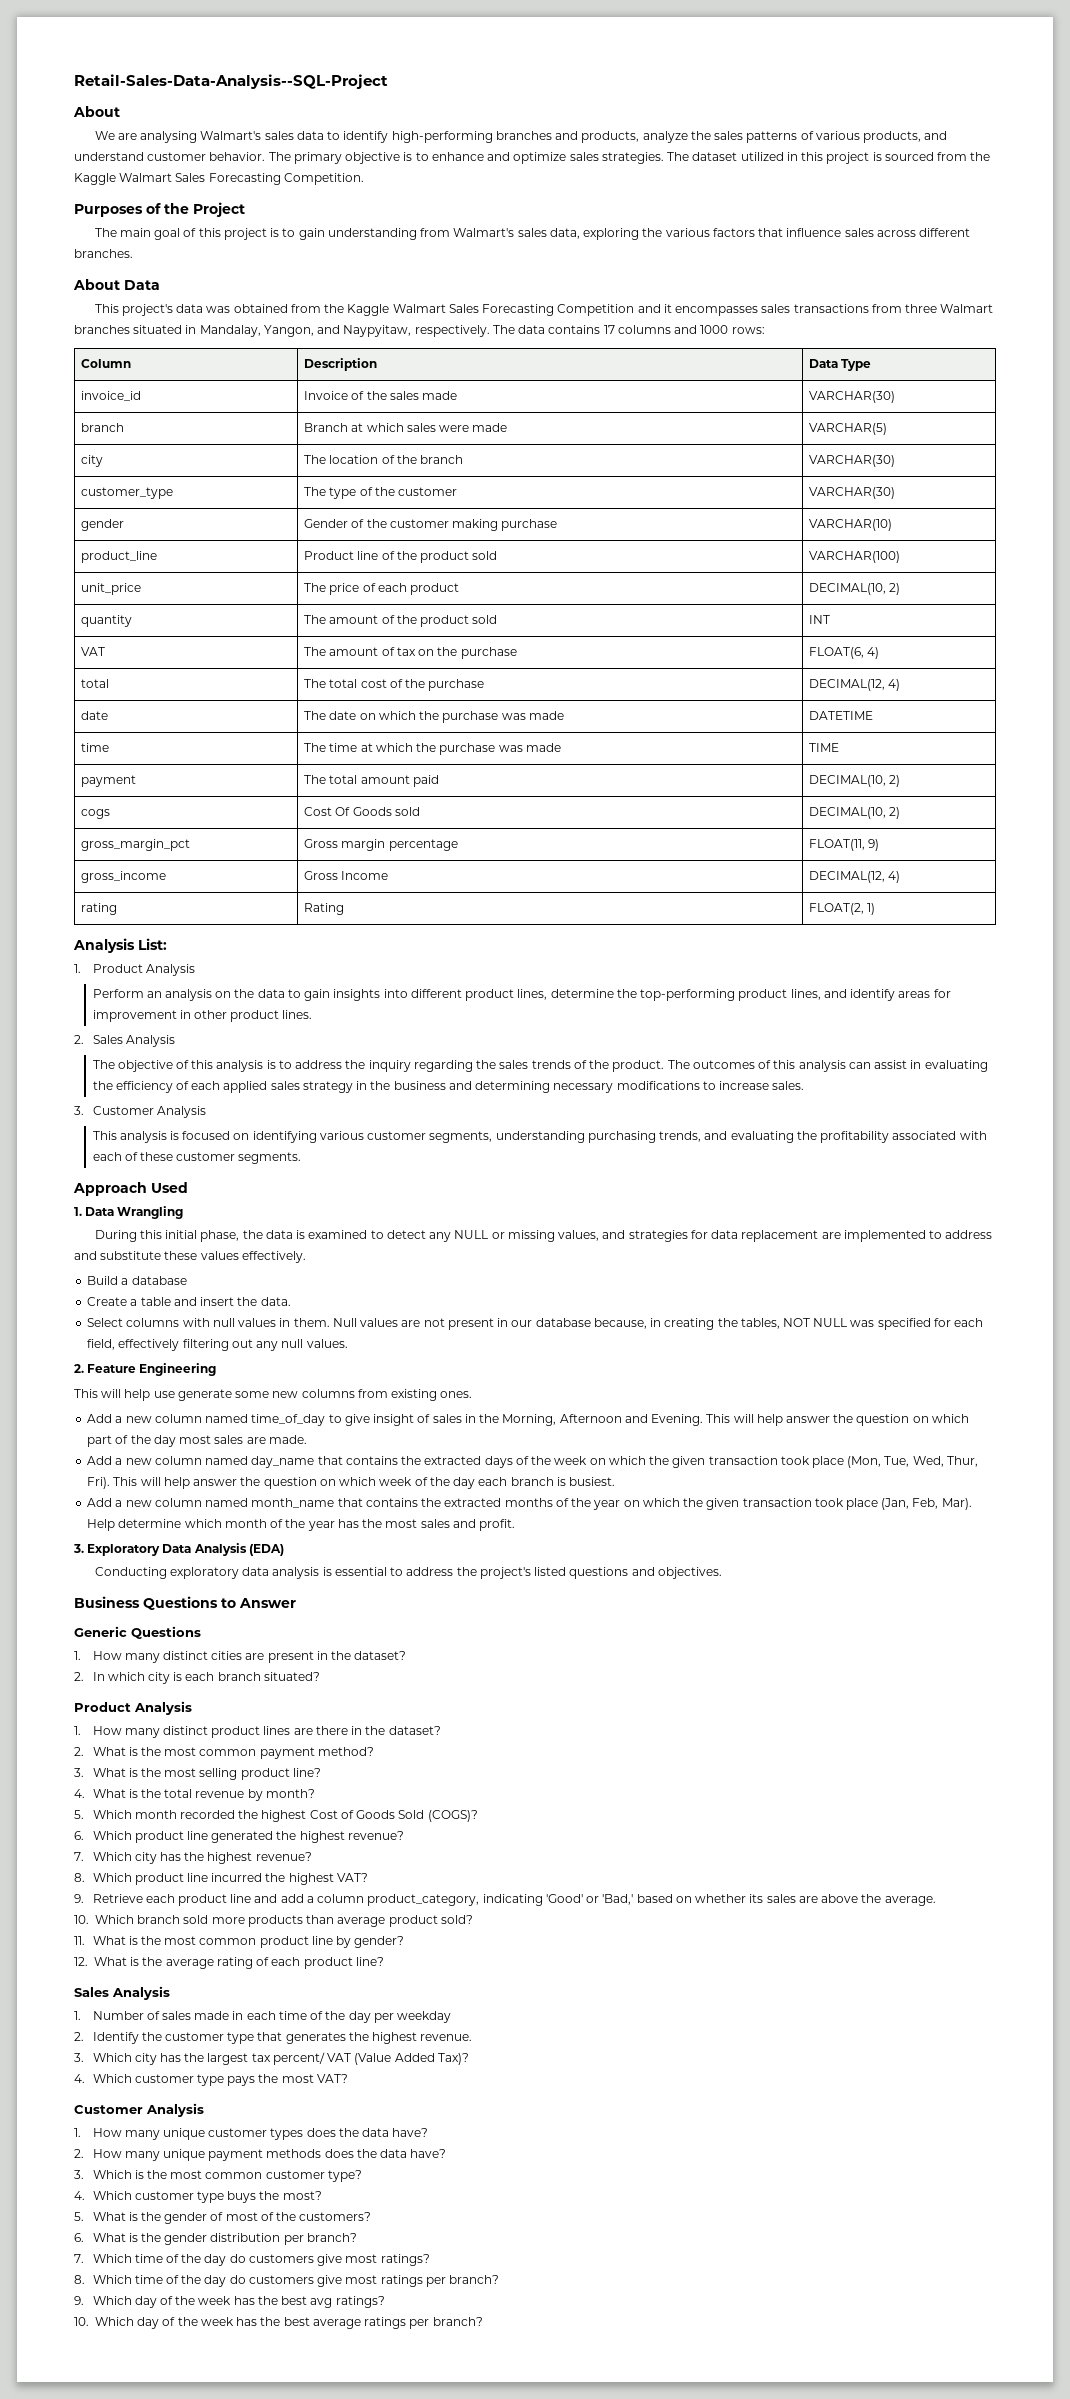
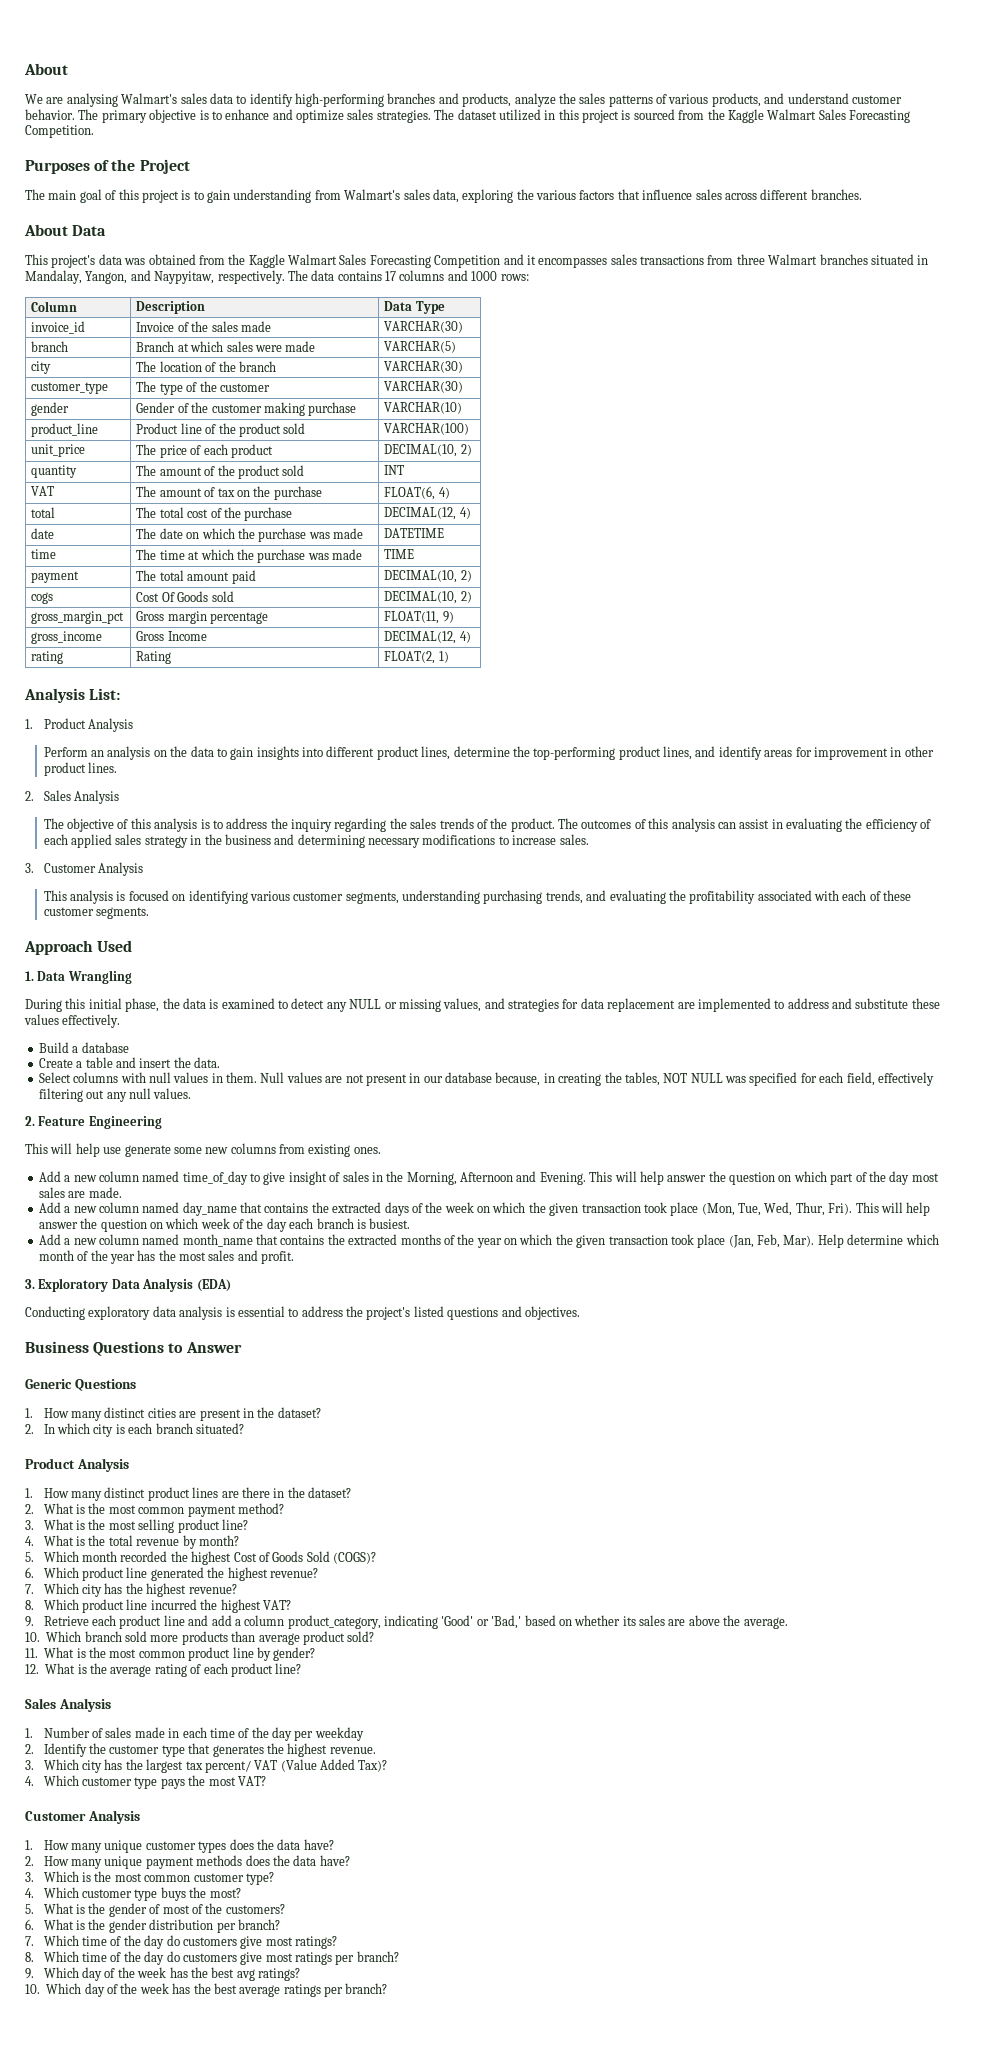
[74,74,388,89] Retail-Sales-Data-Analysis--SQL-Project // -> (24, 69) none

